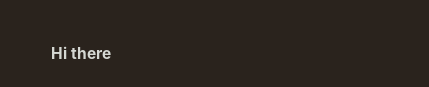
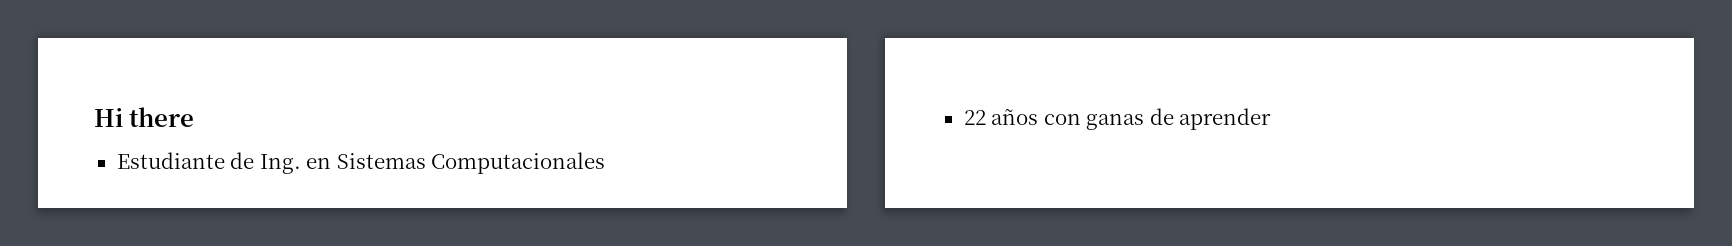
(112, 53) none -> [116,152,606,174] [963,108,1272,130] // Estudiante de Ing. en Sistemas Computacionales // 22 años con ganas de aprender

